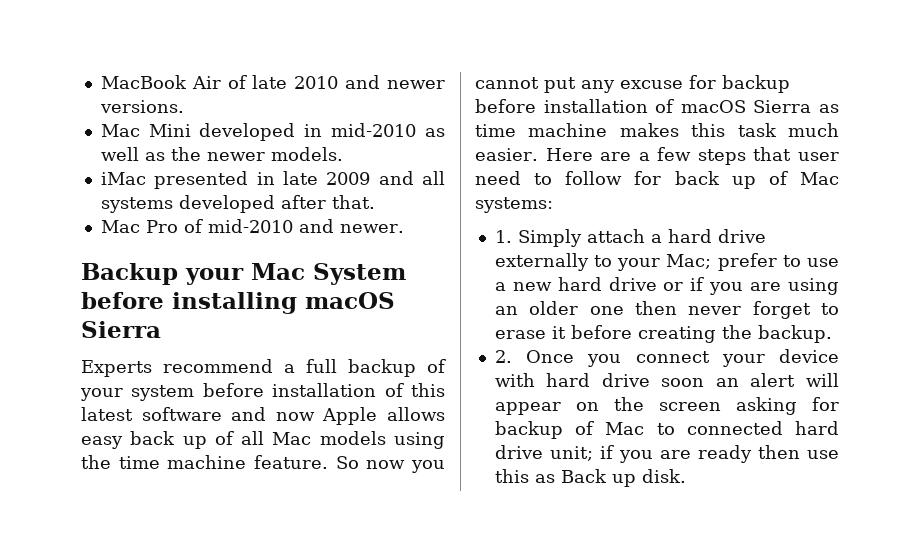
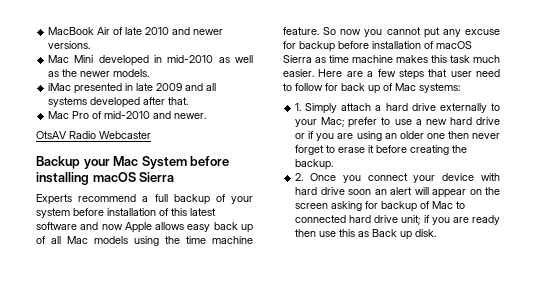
(404, 228) none -> [36,131,151,139] // OtsAV Radio Webcaster

